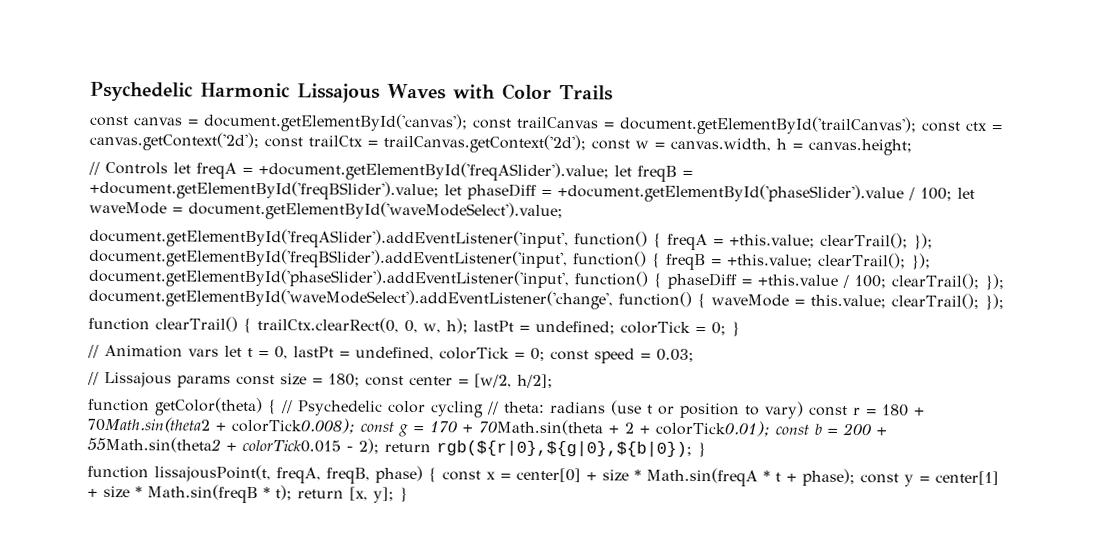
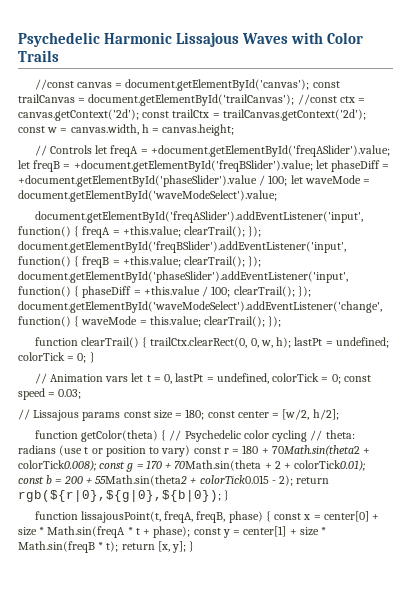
[89,115,129,127] const -> [34,79,74,90] //const
[921,121,961,132] const -> [297,94,337,105] //const

